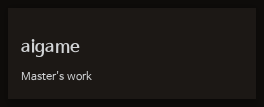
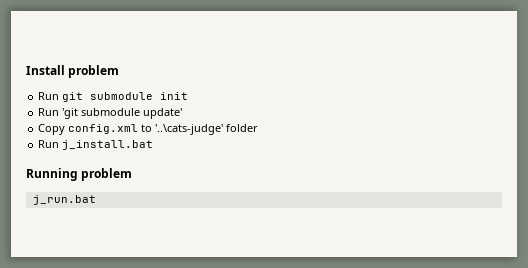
[21,39,80,57] [21,71,92,81] aigame // Master's work -> [26,65,120,78] [38,92,189,102] [38,108,183,119] [38,124,259,135] [38,140,154,150] [26,168,133,181] [32,195,96,205] Install problem // Run git submodule init // Run 'git submodule update' // Copy config.xml to '..\cats-judge' folder // Run j_install.bat // Running problem // j_run.bat

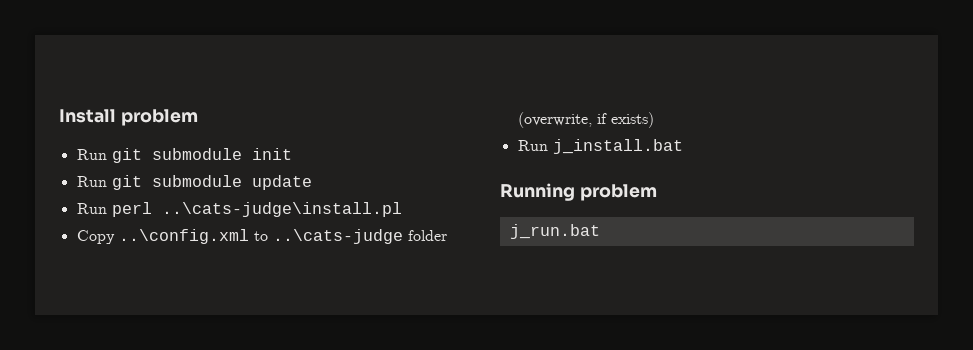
[62,108,183,119] [38,124,259,135] 'git submodule update' // Copy config.xml to '..\cats-judge' folder -> [111,175,312,190] [76,202,402,217] [76,229,447,244] [517,112,654,128] git submodule update // Run perl ..\cats-judge\install.pl // Copy ..\config.xml to ..\cats-judge folder (overwrite, if exists)

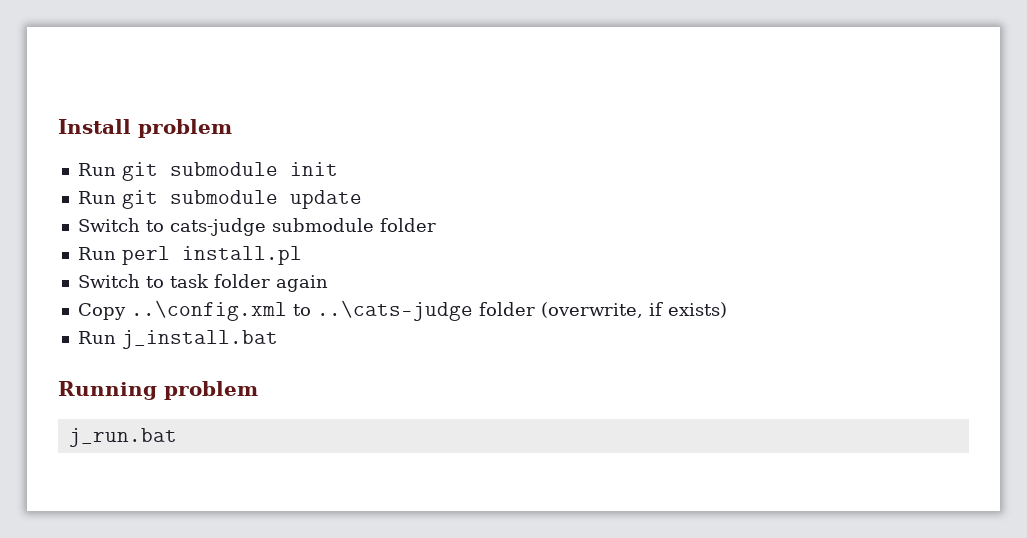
[76,202,402,217] Run perl ..\cats-judge\install.pl -> [77,218,436,236] [77,246,302,265] [77,274,328,292] Switch to cats-judge submodule folder // Run perl install.pl // Switch to task folder again

